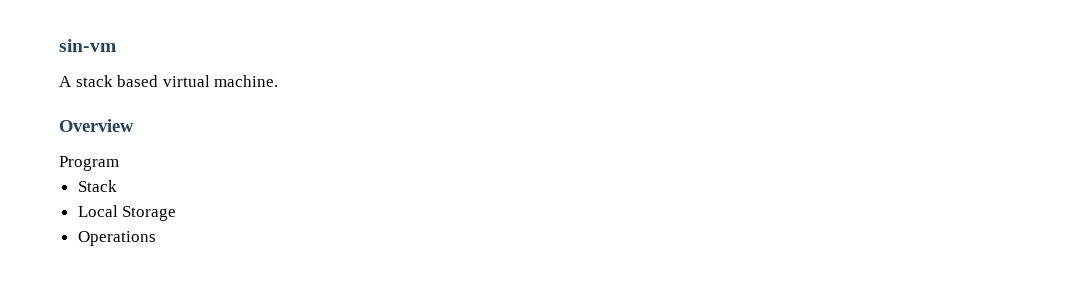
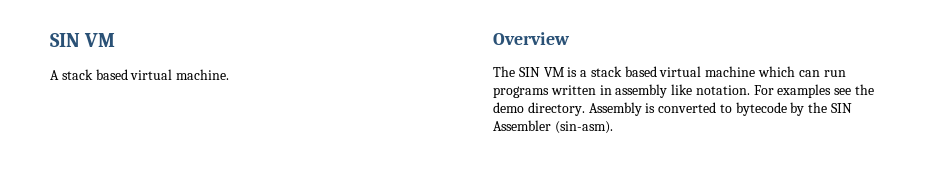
[59,39,116,52] sin-vm -> [50,33,116,47] SIN VM
[59,156,119,171] [77,180,117,192] [77,205,177,221] [77,231,156,246] Program // Stack // Local Storage // Operations -> [493,66,846,77] [493,84,875,98] [493,102,853,116] [493,120,613,134] The SIN VM is a stack based virtual machine which can run programs written in assembly like notation. For examples see the demo directory. Assembly is converted to bytecode by the SIN Assembler (sin-asm).

